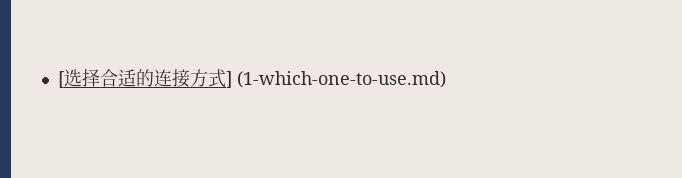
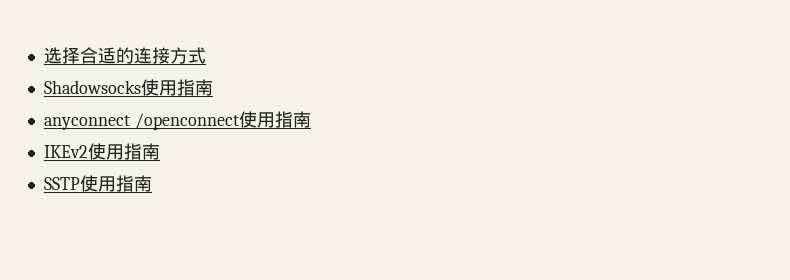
[57,71,64,88] [ -> (43, 55) none
[225,71,446,88] ] (1-which-one-to-use.md) -> [43,79,213,96] [43,111,311,130] [43,143,160,160] [43,175,152,192] // Shadowsocks使用指南 // anyconnect /openconnect使用指南 // IKEv2使用指南 // SSTP使用指南

